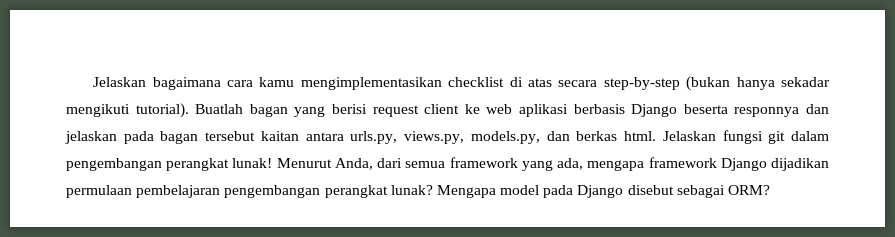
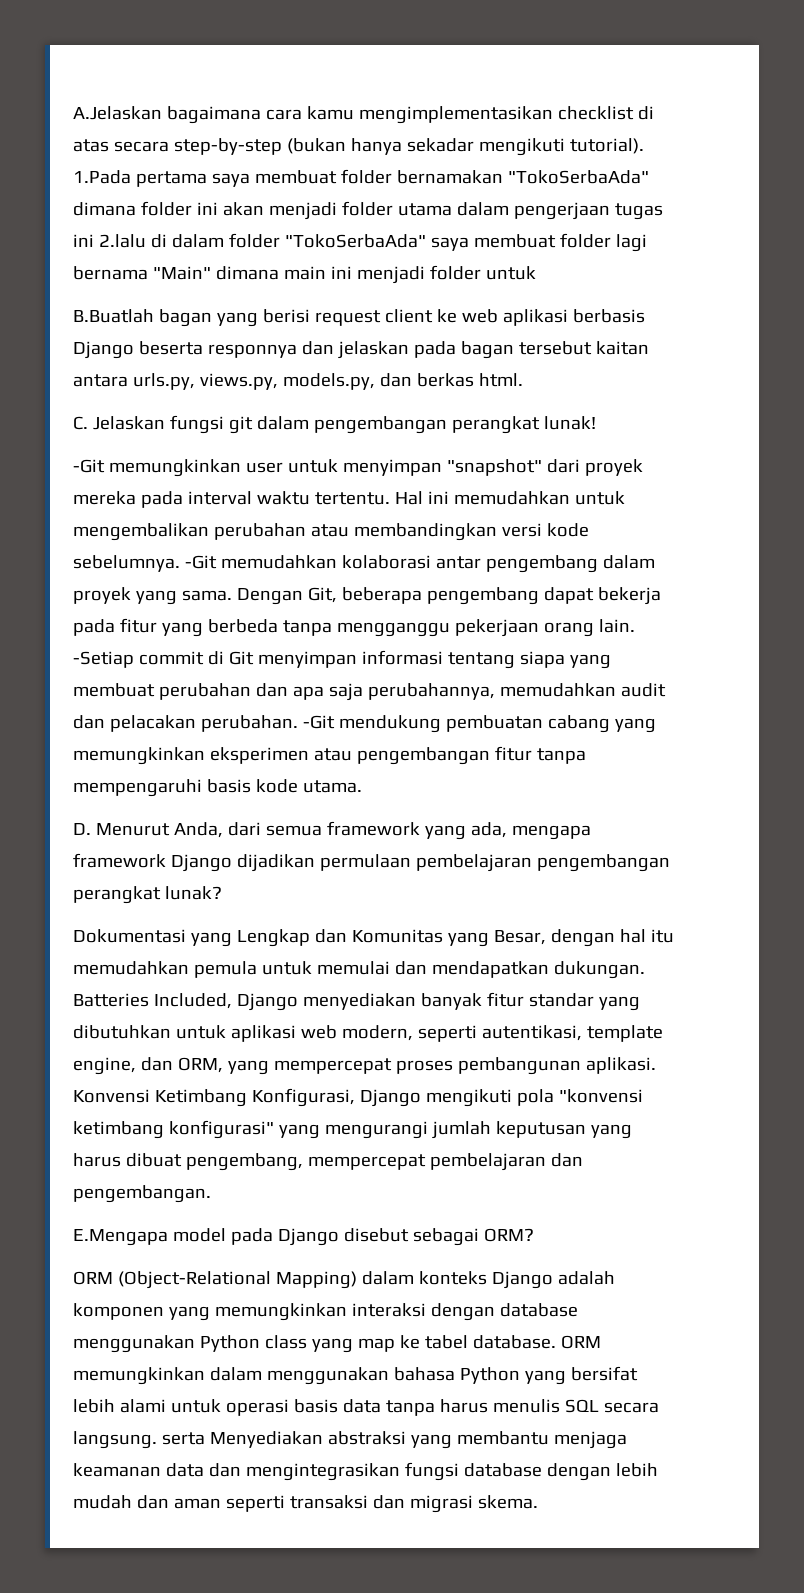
[93,77,147,87] Jelaskan -> [73,106,162,120] A.Jelaskan
[195,104,244,114] Buatlah -> [73,169,649,187] [73,201,663,220] [73,233,647,252] [73,265,536,284] [73,309,154,323] 1.Pada pertama saya membuat folder bernamakan "TokoSerbaAda" dimana folder ini akan menjadi folder utama dalam pengerjaan tugas ini 2.lalu di dalam folder "TokoSerbaAda" saya membuat folder lagi bernama "Main" dimana main ini menjadi folder untuk // B.Buatlah
(657, 136) none -> [73,416,88,430] // C.
(273, 163) none -> [73,459,643,477] [73,491,625,508] [73,523,589,541] [73,555,655,573] [73,587,661,605] [73,618,635,637] [73,650,611,669] [73,683,666,701] [73,715,656,733] [73,746,586,765] [73,779,362,797] [73,823,91,835] // -Git memungkinkan user untuk menyimpan "snapshot" dari proyek mereka pada interval waktu tertentu. Hal ini memudahkan untuk mengembalikan perubahan atau membandingkan versi kode sebelumnya. -Git memudahkan kolaborasi antar pengembang dalam proyek yang sama. Dengan Git, beberapa pengembang dapat bekerja pada fitur yang berbeda tanpa mengganggu pekerjaan orang lain. -Setiap commit di Git menyimpan informasi tentang siapa yang membuat perubahan dan apa saja perubahannya, memudahkan audit dan pelacakan perubahan. -Git mendukung pembuatan cabang yang memungkinkan eksperimen atau pengembangan fitur tanpa mempengaruhi basis kode utama. // D.
[436,185,496,198] Mengapa -> [73,929,674,947] [73,961,645,979] [73,992,640,1011] [73,1025,663,1042] [73,1057,656,1075] [73,1088,643,1107] [73,1120,632,1139] [73,1153,583,1171] [73,1185,211,1203] [73,1229,168,1246] // Dokumentasi yang Lengkap dan Komunitas yang Besar, dengan hal itu memudahkan pemula untuk memulai dan mendapatkan dukungan. Batteries Included, Django menyediakan banyak fitur standar yang dibutuhkan untuk aplikasi web modern, seperti autentikasi, template engine, dan ORM, yang mempercepat proses pembangunan aplikasi. Konvensi Ketimbang Konfigurasi, Django mengikuti pola "konvensi ketimbang konfigurasi" yang mengurangi jumlah keputusan yang harus dibuat pengembang, mempercepat pembelajaran dan pengembangan. // E.Mengapa
(771, 190) none -> [73,1271,615,1289] [73,1303,578,1321] [73,1335,601,1353] [73,1366,638,1385] [73,1399,659,1416] [73,1431,627,1449] [73,1462,658,1481] [73,1495,538,1513] // ORM (Object-Relational Mapping) dalam konteks Django adalah komponen yang memungkinkan interaksi dengan database menggunakan Python class yang map ke tabel database. ORM memungkinkan dalam menggunakan bahasa Python yang bersifat lebih alami untuk operasi basis data tanpa harus menulis SQL secara langsung. serta Menyediakan abstraksi yang membantu menjaga keamanan data dan mengintegrasikan fungsi database dengan lebih mudah dan aman seperti transaksi dan migrasi skema.

